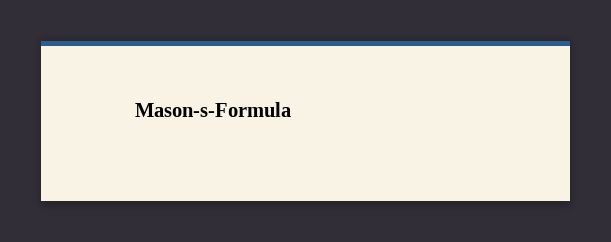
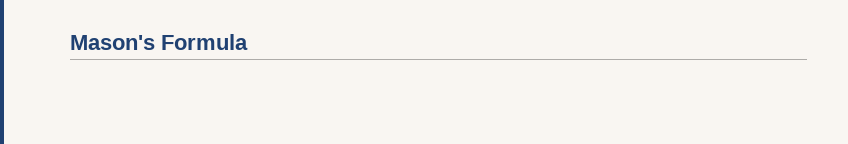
[135,102,291,117] Mason-s-Formula -> [70,34,248,50] Mason's Formula

